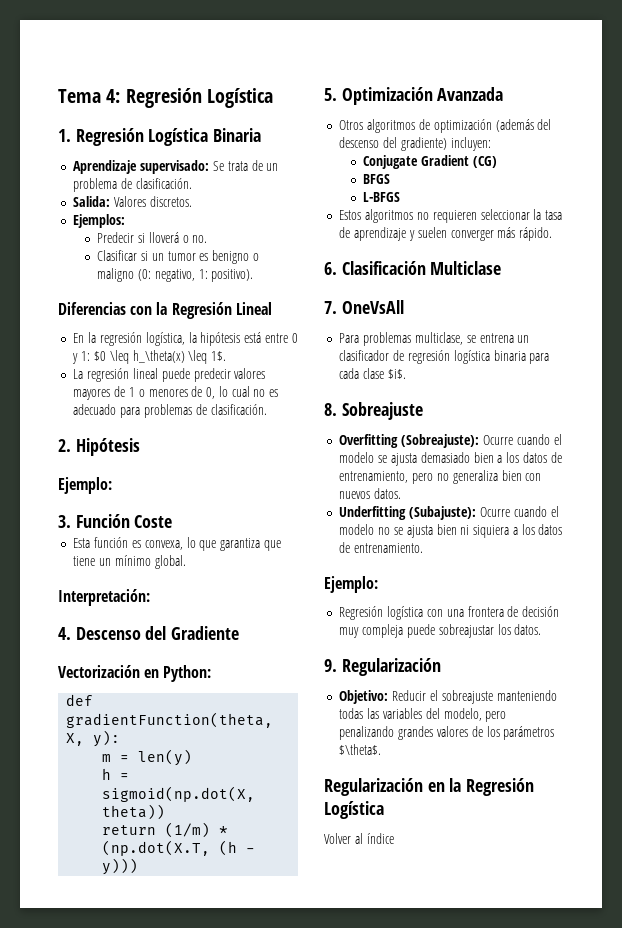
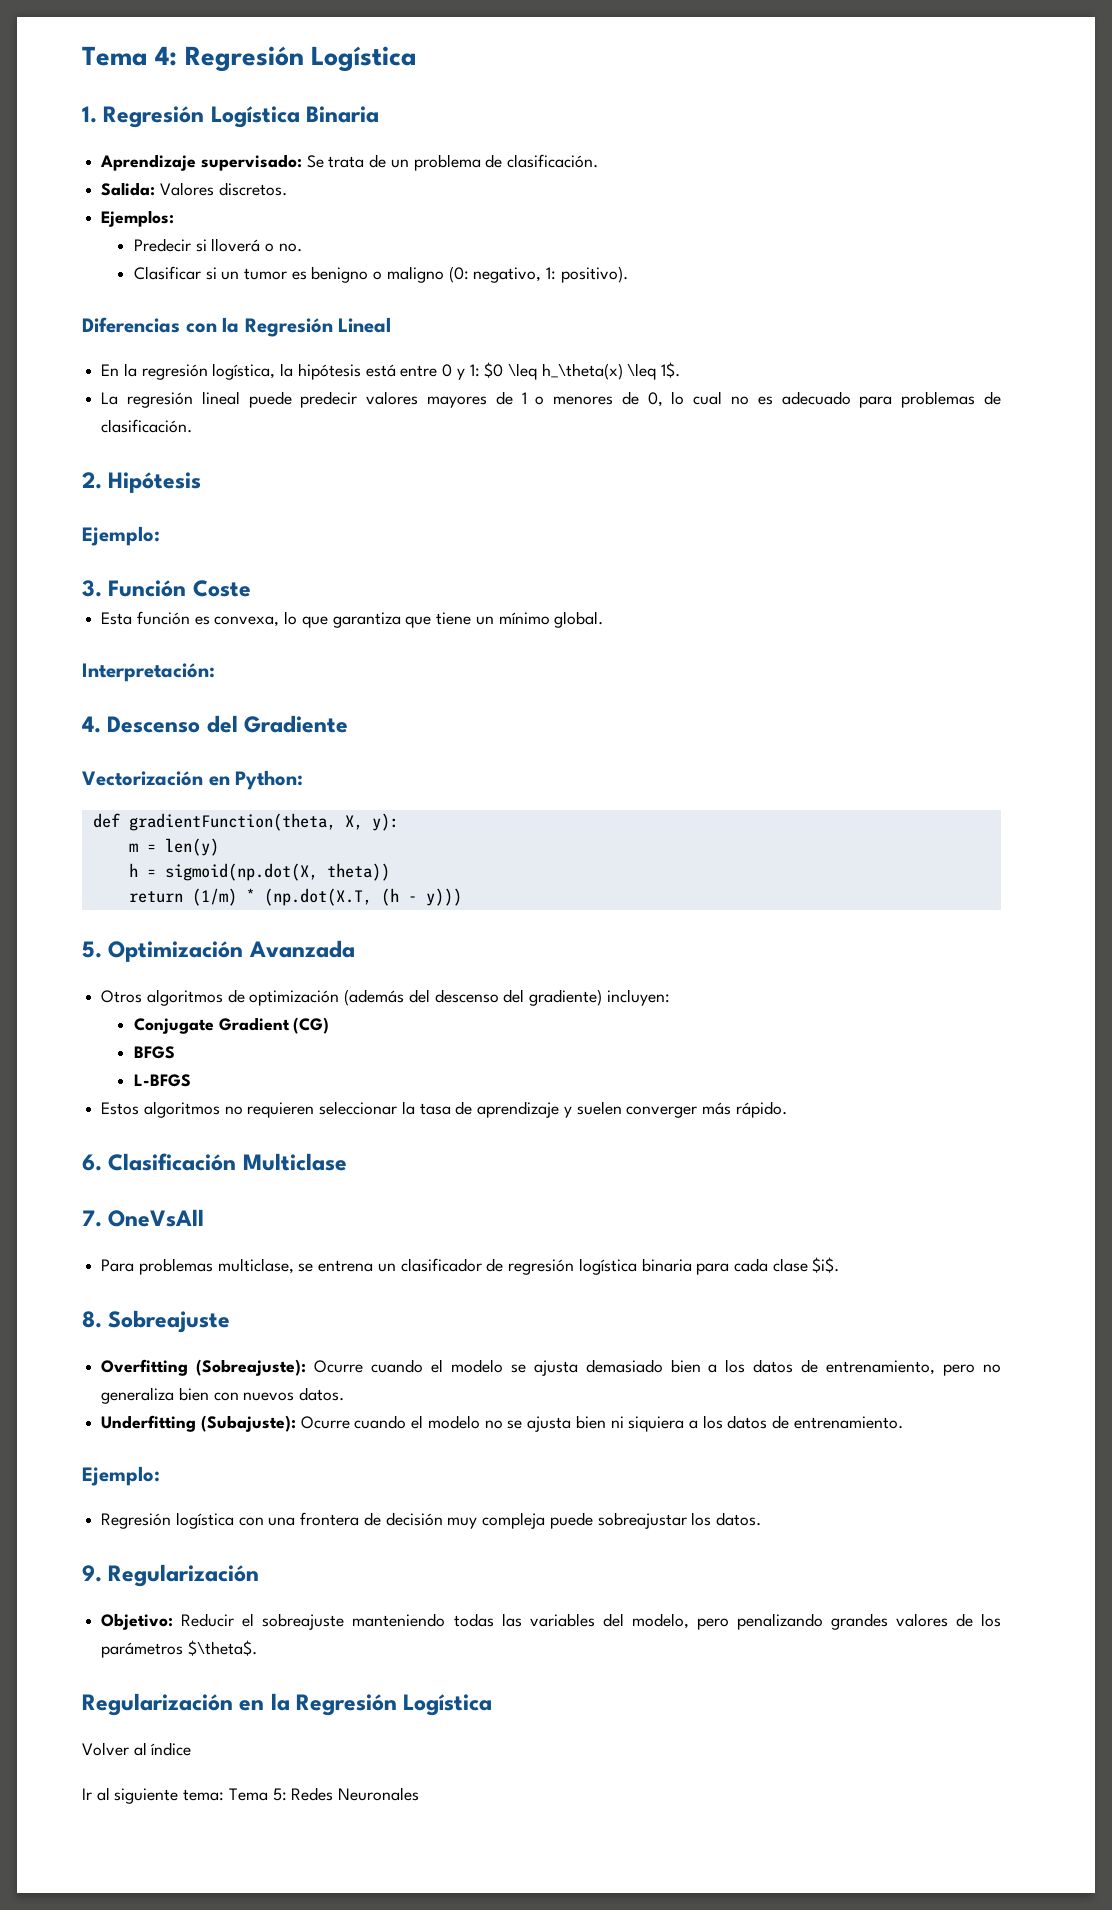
(394, 838) none -> [82,1787,420,1804] // Ir al siguiente tema: Tema 5: Redes Neuronales

